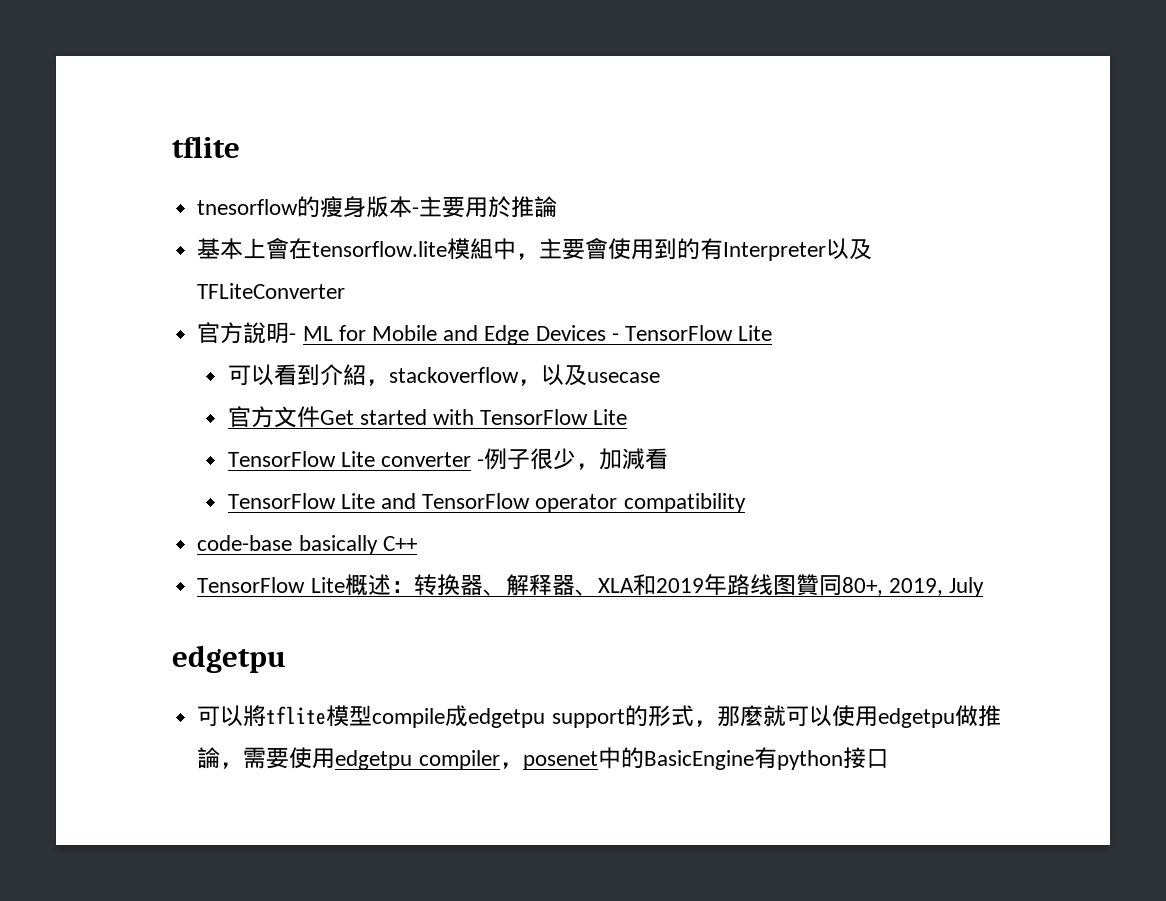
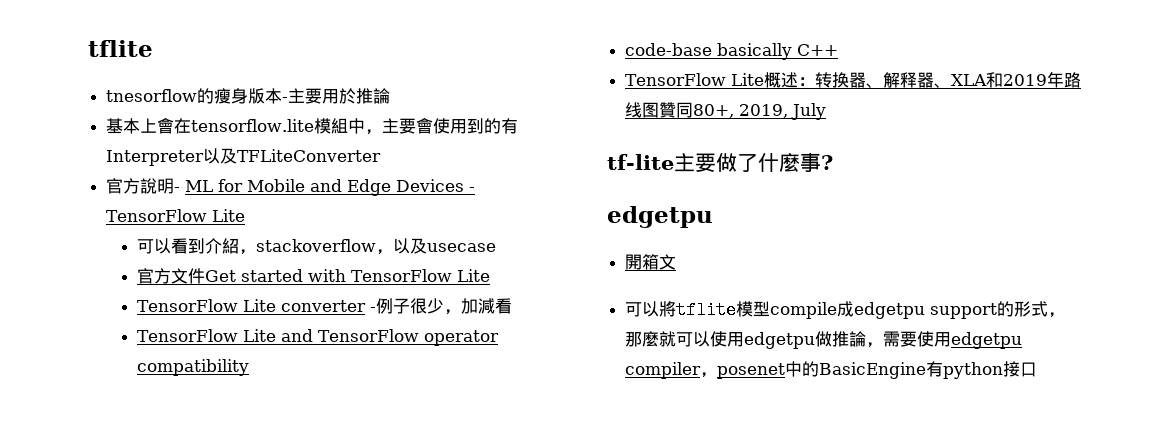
[172,645,286,673] // edgetpu -> [607,152,833,173] [607,206,713,228] [625,254,677,270] // tf-lite主要做了什麼事? // edgetpu // 開箱文

